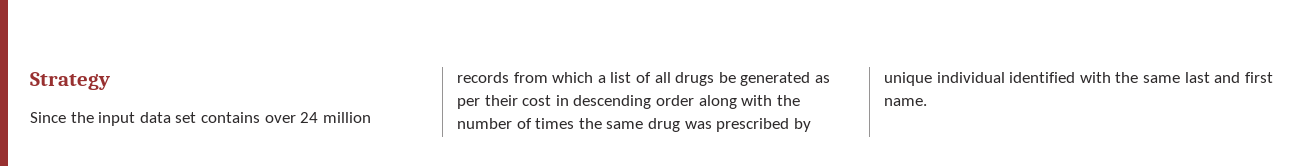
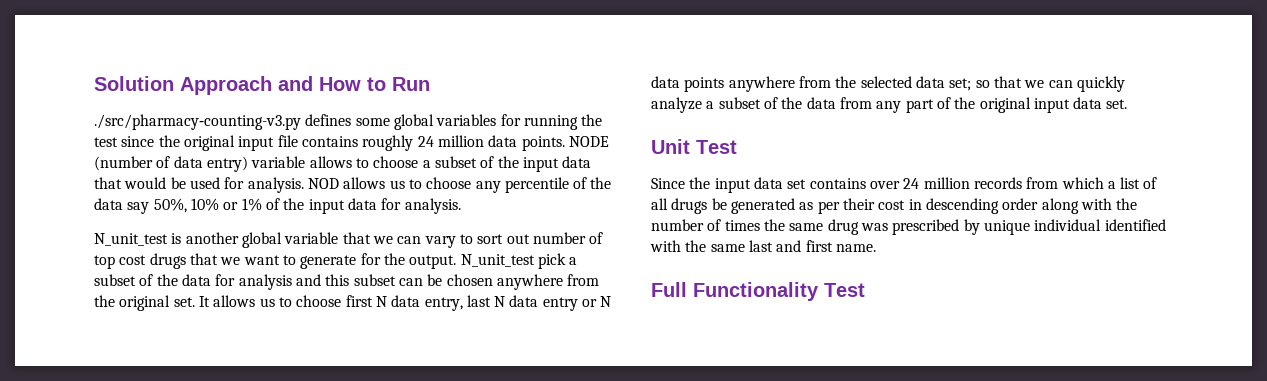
[30,72,110,90] Strategy -> [94,76,430,95] [94,114,603,130] [94,135,609,151] [94,156,592,172] [94,177,612,193] [94,198,461,214] [94,232,604,248] [94,253,578,269] [94,274,600,290] [94,295,612,311] [651,76,1125,92] [651,97,1128,113] [651,139,737,154] Solution Approach and How to Run // ./src/pharmacy‑counting-v3.py defines some global variables for running the test since the original input file contains roughly 24 million data points. NODE (number of data entry) variable allows to choose a subset of the input data that would be used for analysis. NOD allows us to choose any percentile of the data say 50%, 10% or 1% of the input data for analysis. // N_unit_test is another global variable that we can vary to sort out number of top cost drugs that we want to generate for the output. N_unit_test pick a subset of the data for analysis and this subset can be chosen anywhere from the original set. It allows us to choose first N data entry, last N data entry or N data points anywhere from the selected data set; so that we can quickly analyze a subset of the data from any part of the original input data set. // Unit Test
(927, 102) none -> [651,282,865,301] // Full Functionality Test

